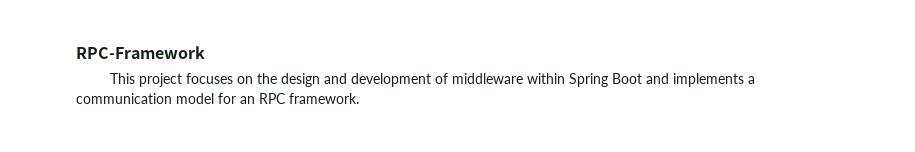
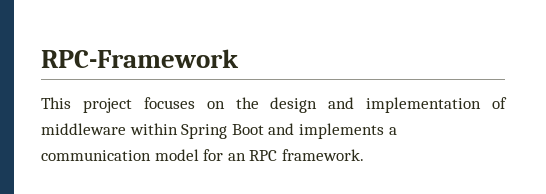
[351,73,432,87] development -> [366,97,482,113] implementation

